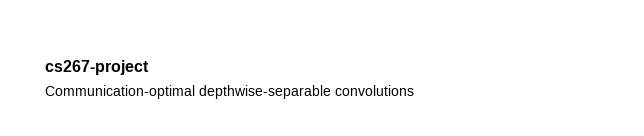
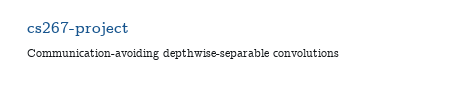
[45,85,195,99] Communication-optimal -> [27,49,159,60] Communication-avoiding

